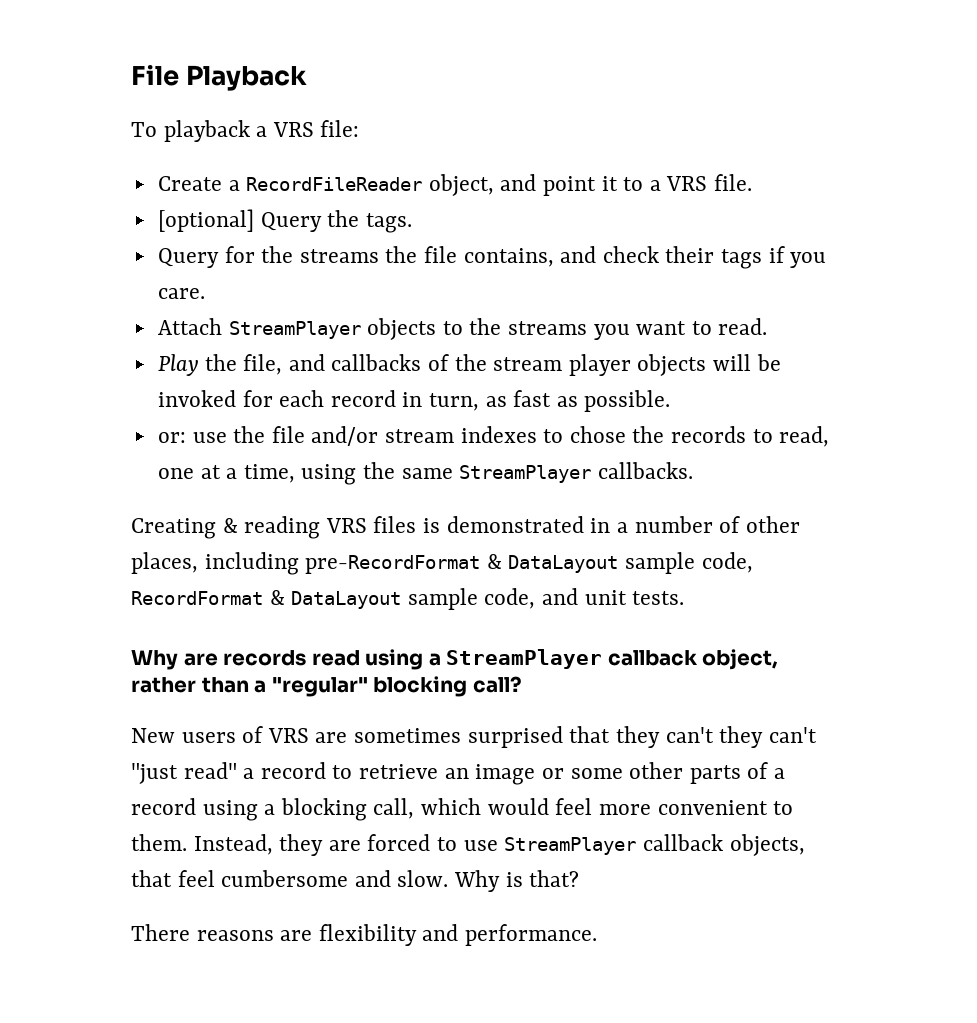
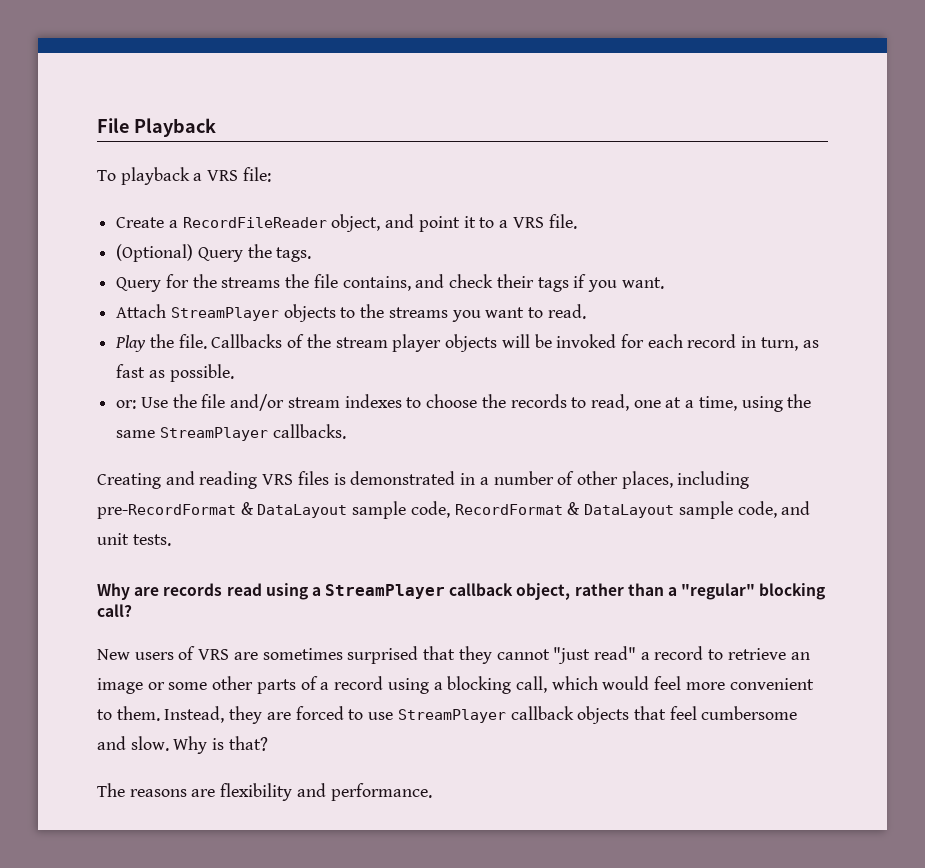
[157,209,254,232] [optional] -> [116,244,194,262] (Optional)
[157,288,205,299] care. -> [621,277,664,289] want.
[243,354,422,375] file, and callbacks -> [178,334,283,349] file. Callbacks
[192,432,227,443] use -> [140,397,168,408] Use
[569,426,626,443] chose -> [426,394,478,408] choose
[222,518,238,533] & -> [165,471,195,485] and
[665,726,817,748] can't they can't -> [496,649,550,660] cannot
[729,834,805,856] objects, -> [577,706,630,724] objects
[131,924,190,941] There -> [97,783,125,797] The

